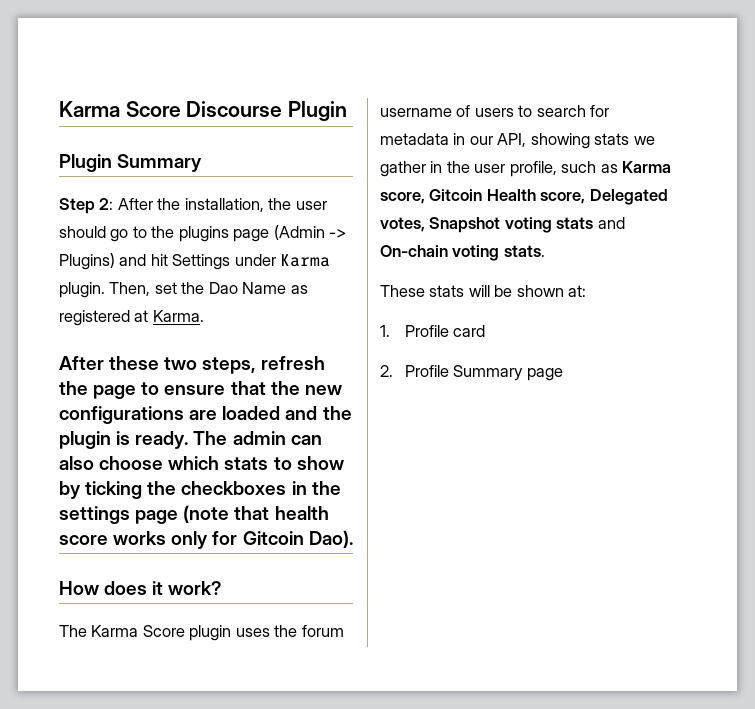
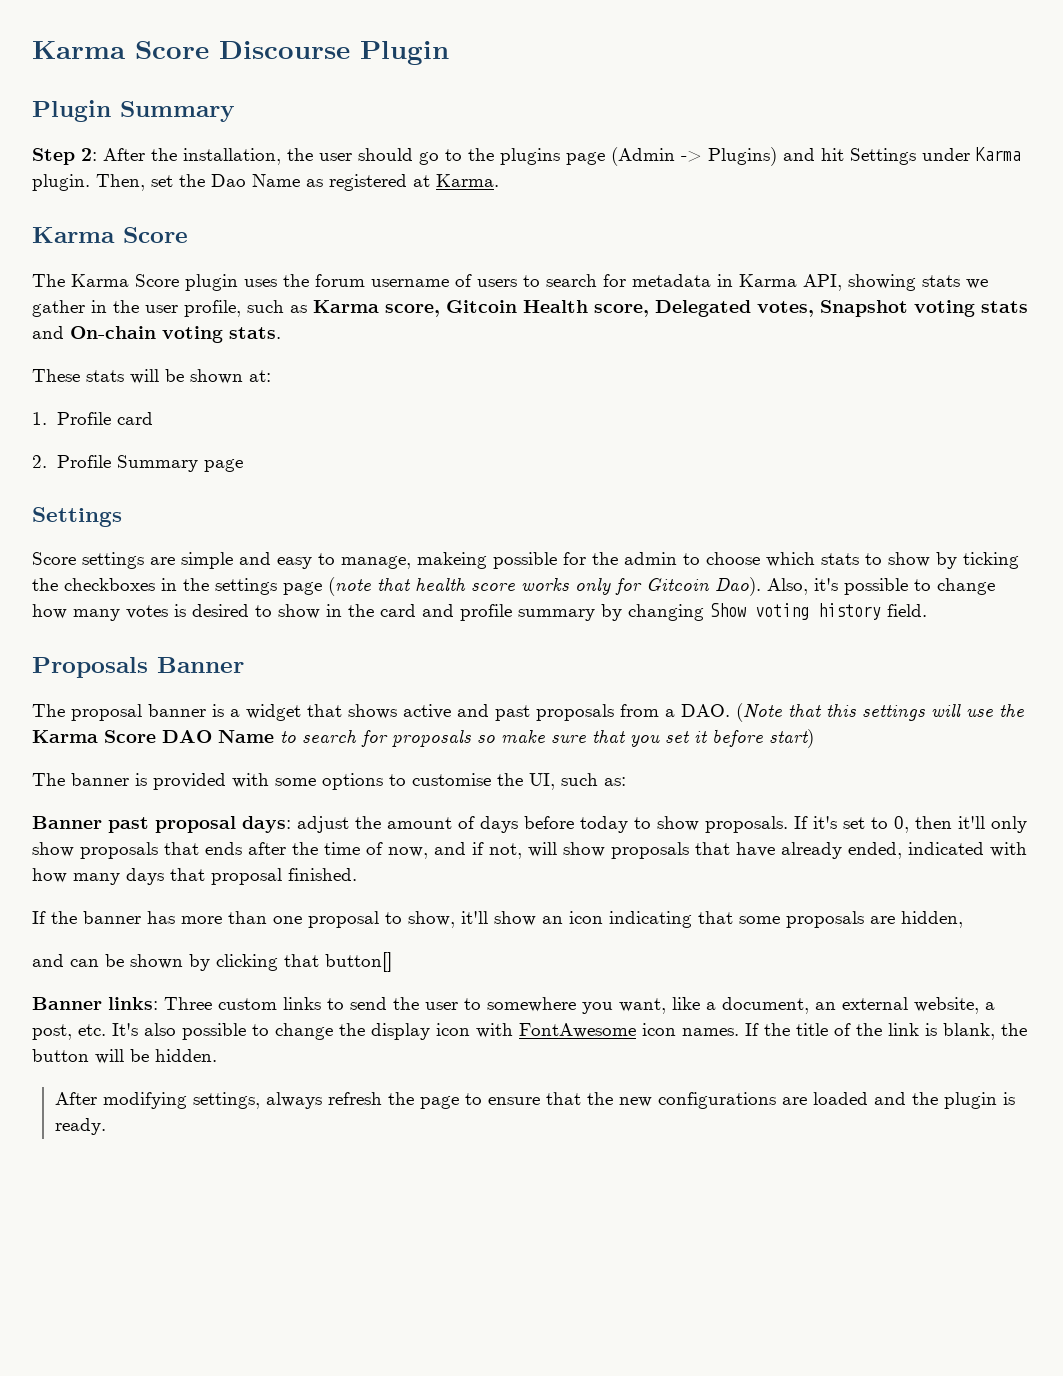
[59,356,325,374] [59,381,342,399] [59,406,352,424] [59,431,322,449] [59,456,344,470] [59,481,341,499] [59,505,329,524] [59,530,353,549] [59,581,223,595] After these two steps, refresh the page to ensure that the new configurations are loaded and the plugin is ready. The admin can also choose which stats to show by ticking the checkboxes in the settings page (note that health score works only for Gitcoin Dao). // How does it work? -> [32,227,188,243] Karma Score
[469,136,493,145] our -> [739,274,797,287] Karma
(563, 374) none -> [32,507,122,527] [32,552,1019,569] [32,577,995,596] [32,603,927,621] [32,657,244,678] [32,703,1024,722] [32,729,814,748] [32,773,626,790] [32,816,1027,833] [32,842,1027,859] [32,868,357,885] [32,911,963,928] [32,952,392,972] [32,997,995,1014] [32,1023,1027,1040] [32,1049,217,1064] [54,1092,1015,1109] [54,1118,106,1135] // Settings // Score settings are simple and easy to manage, makeing possible for the admin to choose which stats to show by ticking the checkboxes in the settings page (note that health score works only for Gitcoin Dao). Also, it's possible to change how many votes is desired to show in the card and profile summary by changing Show voting history field. // Proposals Banner // The proposal banner is a widget that shows active and past proposals from a DAO. (Note that this settings will use the Karma Score DAO Name to search for proposals so make sure that you set it before start) // The banner is provided with some options to customise the UI, such as: // Banner past proposal days: adjust the amount of days before today to show proposals. If it's set to 0, then it'll only show proposals that ends after the time of now, and if not, will show proposals that have already ended, indicated with how many days that proposal finished. // If the banner has more than one proposal to show, it'll show an icon indicating that some proposals are hidden, // and can be shown by clicking that button[] // Banner links: Three custom links to send the user to somewhere you want, like a document, an external website, a post, etc. It's also possible to change the display icon with FontAwesome icon names. If the title of the link is blank, the button will be hidden. // After modifying settings, always refresh the page to ensure that the new configurations are loaded and the plugin is ready.

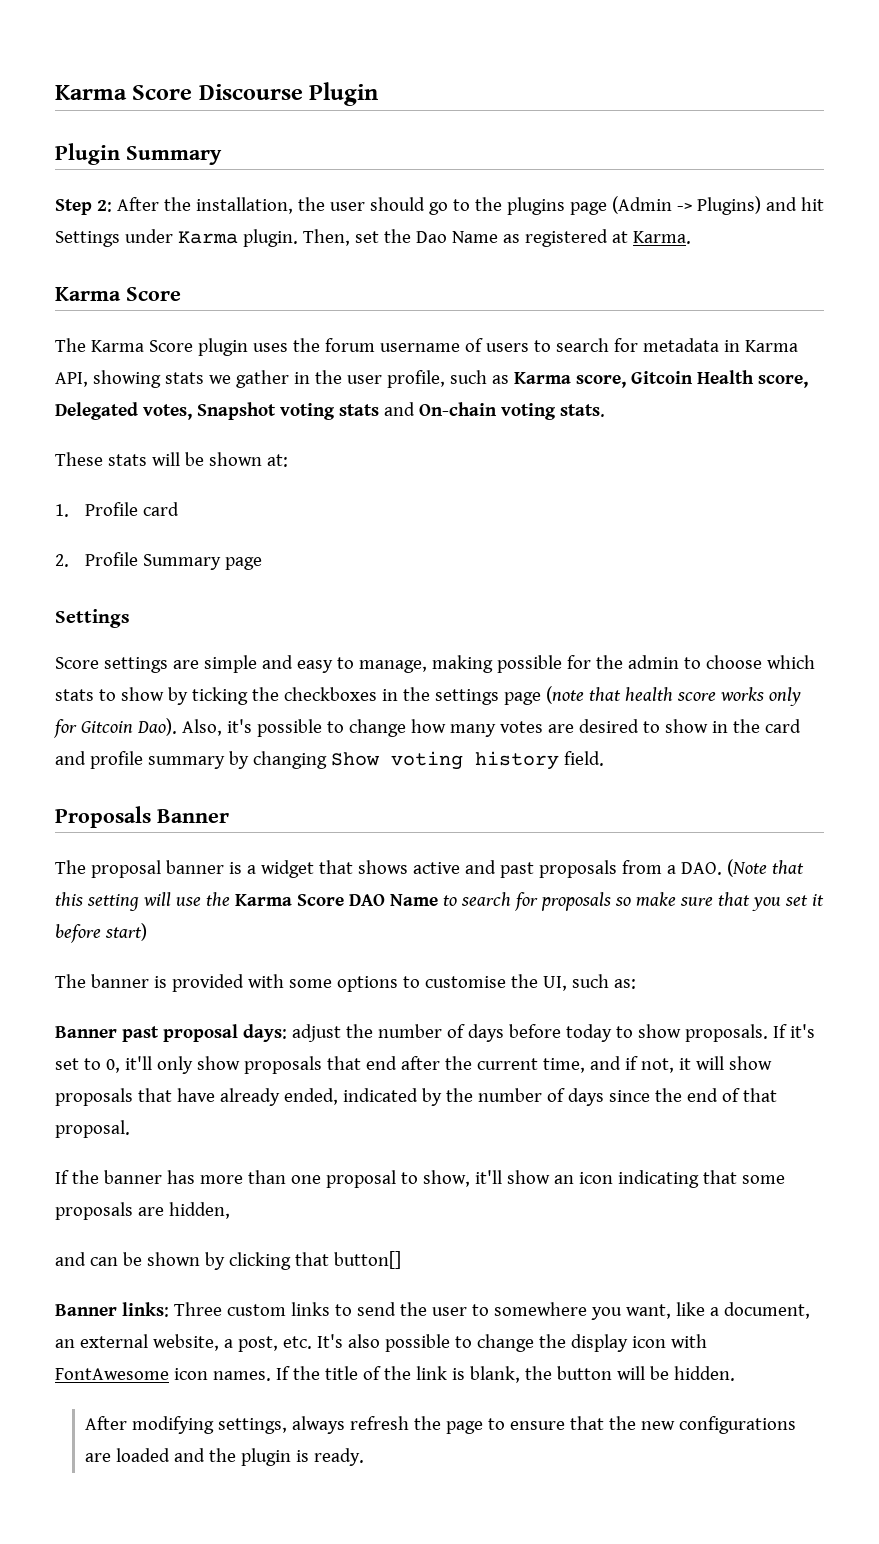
[417,552,487,569] makeing -> [431,655,493,673] making
[174,604,186,617] is -> [547,724,574,733] are
[862,705,925,721] settings -> [86,894,139,911] setting
[387,817,452,829] amount -> [377,1024,442,1038] number
[915,816,952,829] then -> (120, 1066) none
[205,842,242,855] ends -> [365,1056,397,1070] end
[324,842,428,859] time of now, -> [476,1058,585,1073] current time,
(522, 851) none -> [678,1058,691,1070] it
[990,842,1027,857] [32,868,357,885] with how many days that proposal finished. -> [421,1088,777,1106] [55,1120,130,1138] by the number of days since the end of that proposal.

